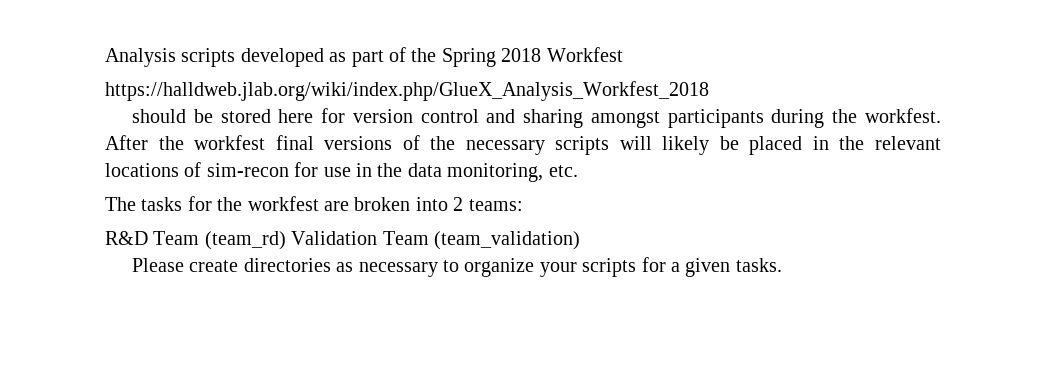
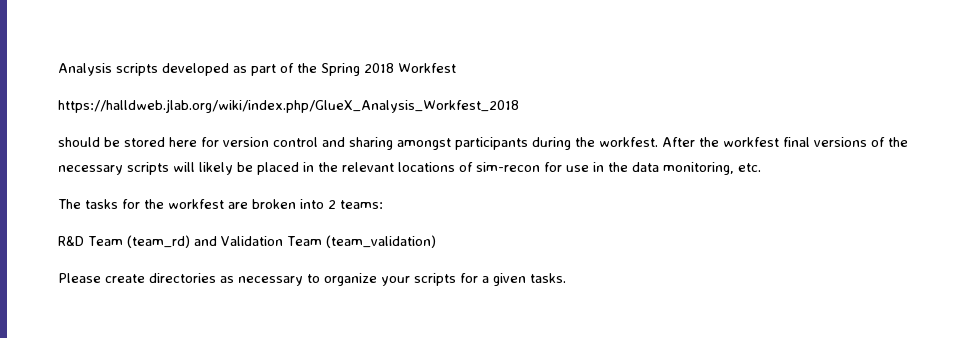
(286, 240) none -> [193,236,217,246] and

